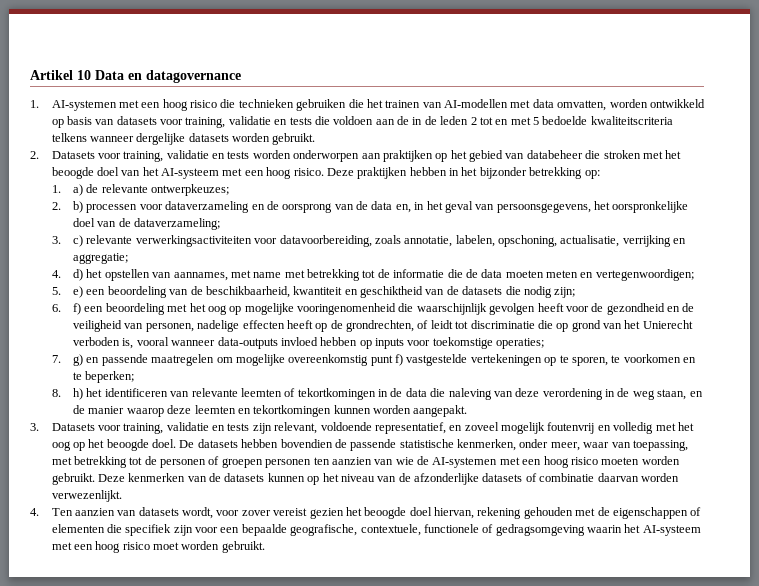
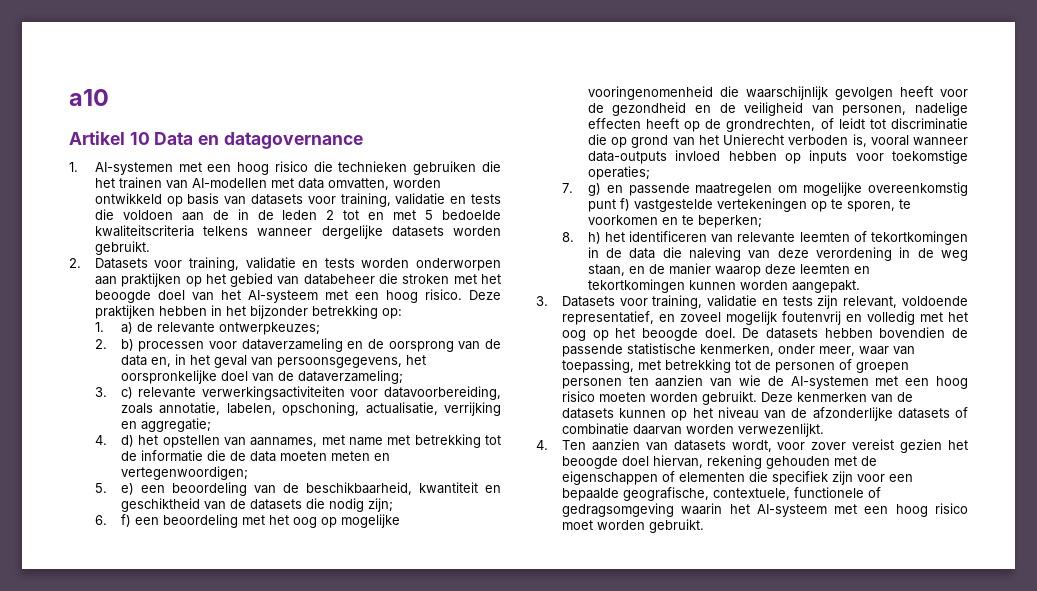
(30, 75) none -> [69,89,109,106] a10 //

